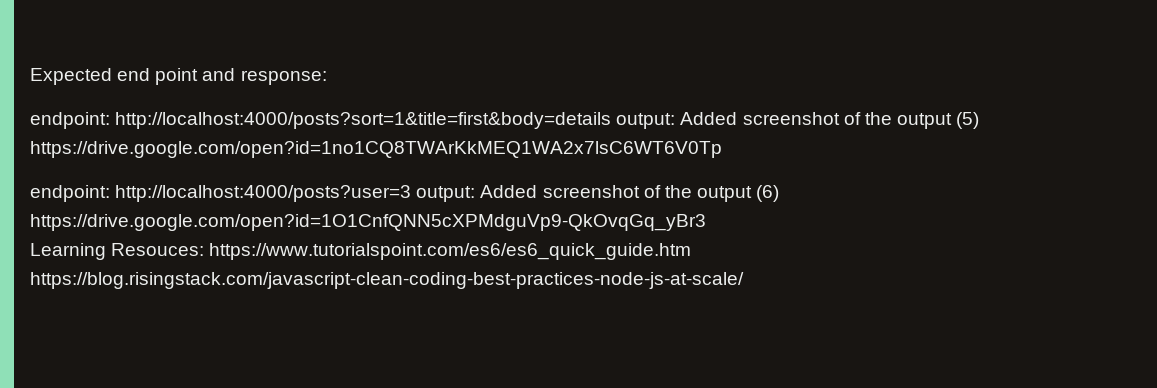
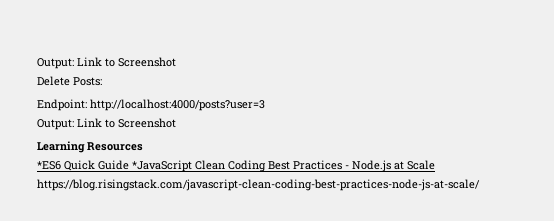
[30,68,327,85] [30,112,980,129] [30,141,722,158] [30,185,780,202] [30,214,706,231] [30,243,692,260] Expected end point and response: // endpoint: http://localhost:4000/posts?sort=1&title=first&body=details output: Added screenshot of the output (5) https://drive.google.com/open?id=1no1CQ8TWArKkMEQ1WA2x7lsC6WT6V0Tp // endpoint: http://localhost:4000/posts?user=3 output: Added screenshot of the output (6) https://drive.google.com/open?id=1O1CnfQNN5cXPMdguVp9-QkOvqGq_yBr3 // Learning Resouces: https://www.tutorialspoint.com/es6/es6_quick_guide.htm -> [37,57,176,69] [37,76,102,86] [37,99,265,111] [37,118,176,130] [37,141,143,153] [37,160,435,172] Output: Link to Screenshot // Delete Posts: // Endpoint: http://localhost:4000/posts?user=3 // Output: Link to Screenshot // Learning Resources // *ES6 Quick Guide *JavaScript Clean Coding Best Practices - Node.js at Scale

